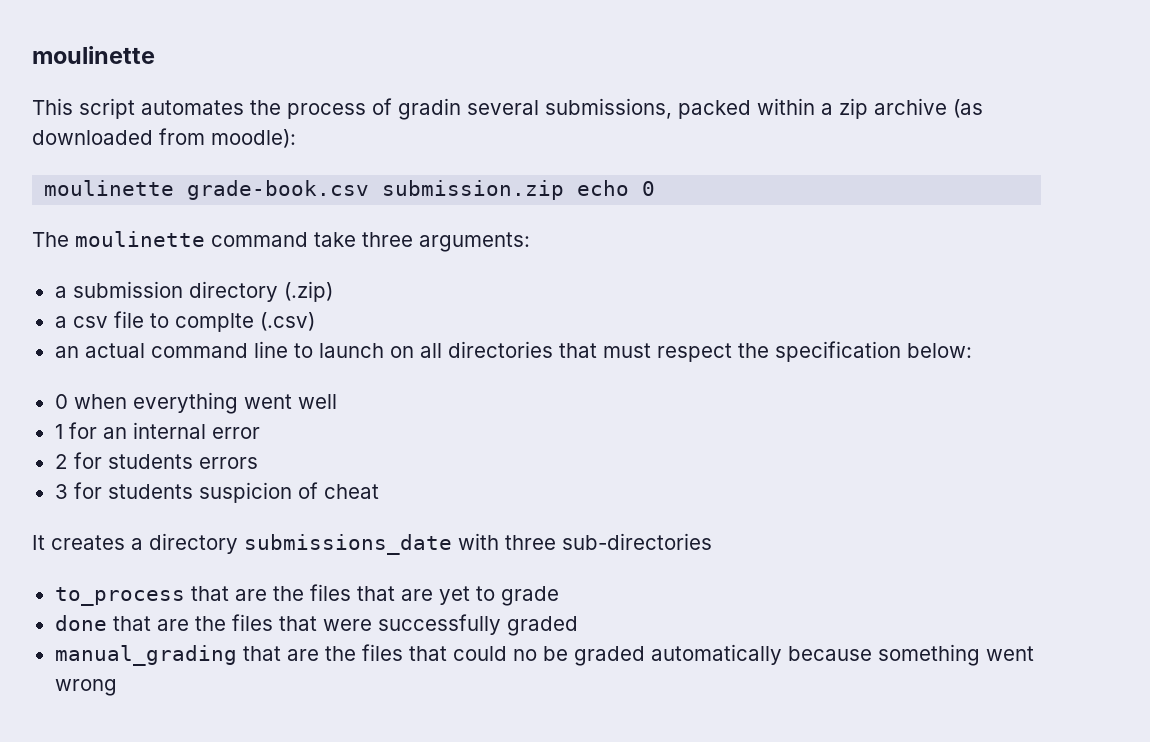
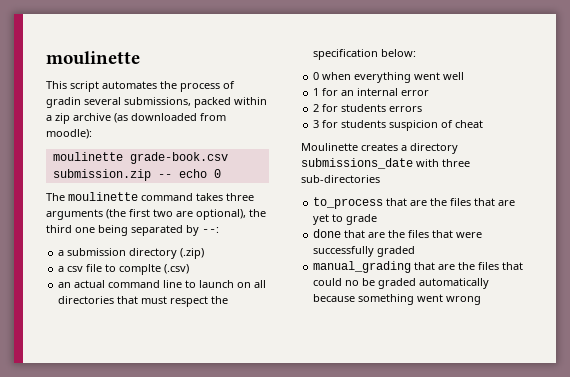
(565, 190) none -> [157,174,172,178] --
[314,232,530,252] take three arguments: -> [196,193,254,201] [46,209,266,220] [46,225,219,236] takes three arguments (the first two are optional), the third one being separated by --:
[32,535,45,550] It -> [301,143,358,151] Moulinette

